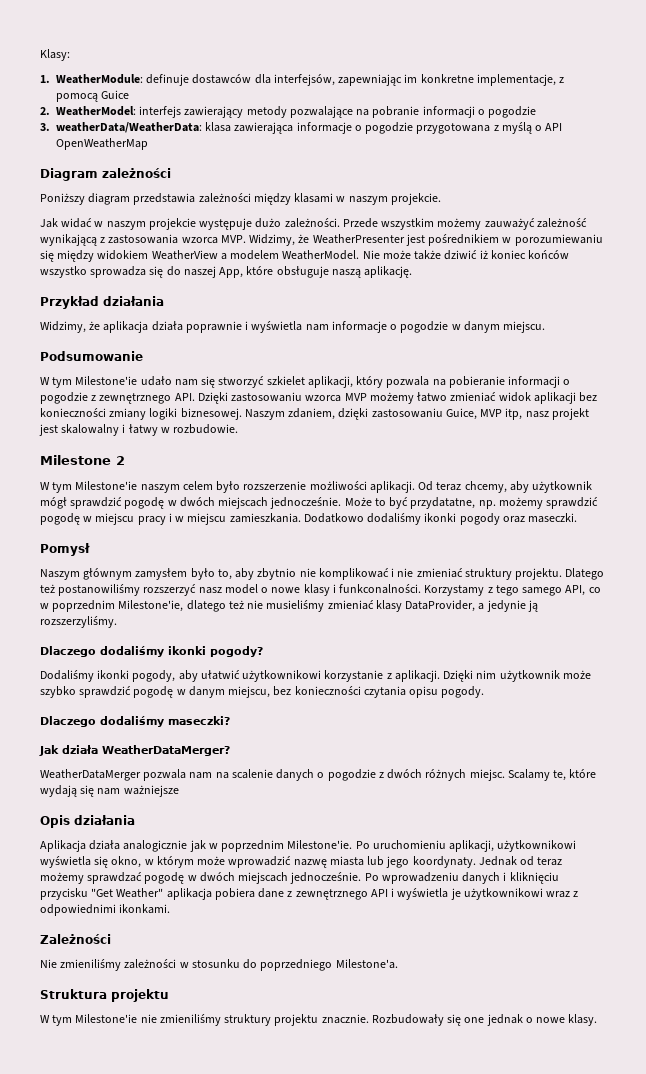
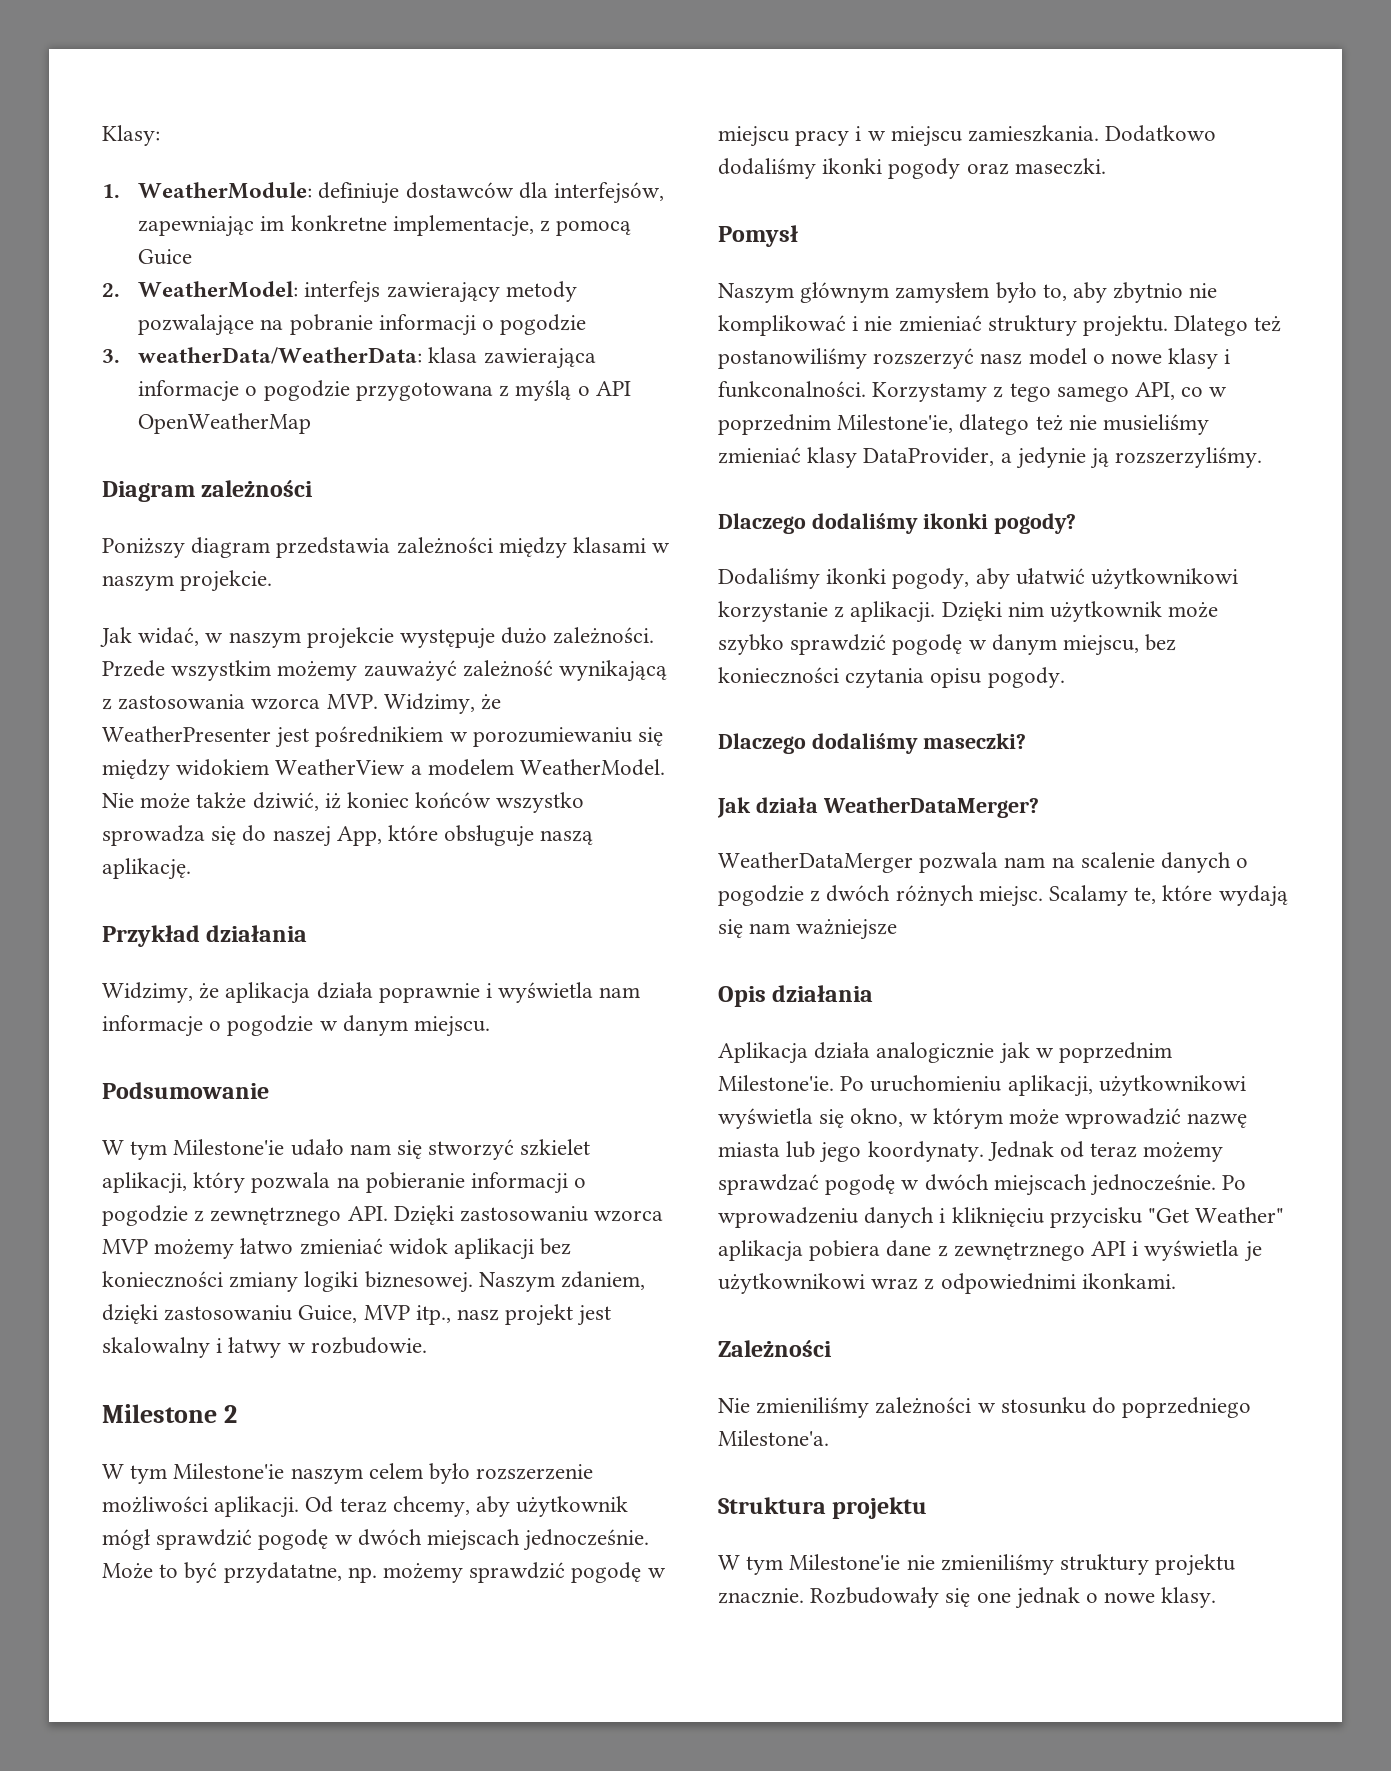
[146,74,190,86] definuje -> [318,182,400,204] definiuje
[61,218,93,228] widać -> [138,627,200,646] widać,
[444,250,478,260] dziwić -> [252,792,319,811] dziwić,
[505,408,523,420] itp, -> [415,1305,451,1325] itp.,

